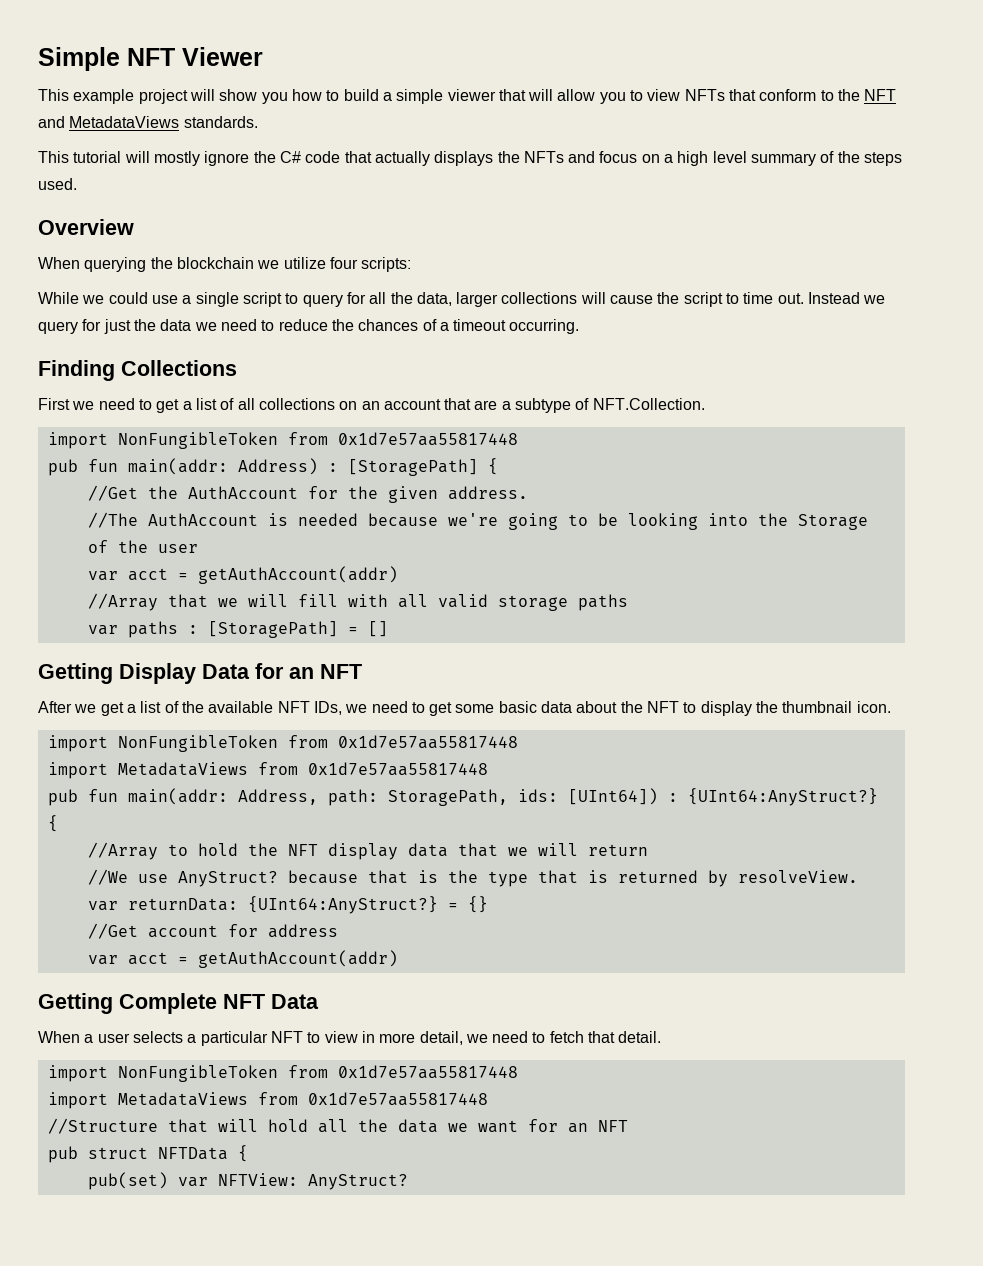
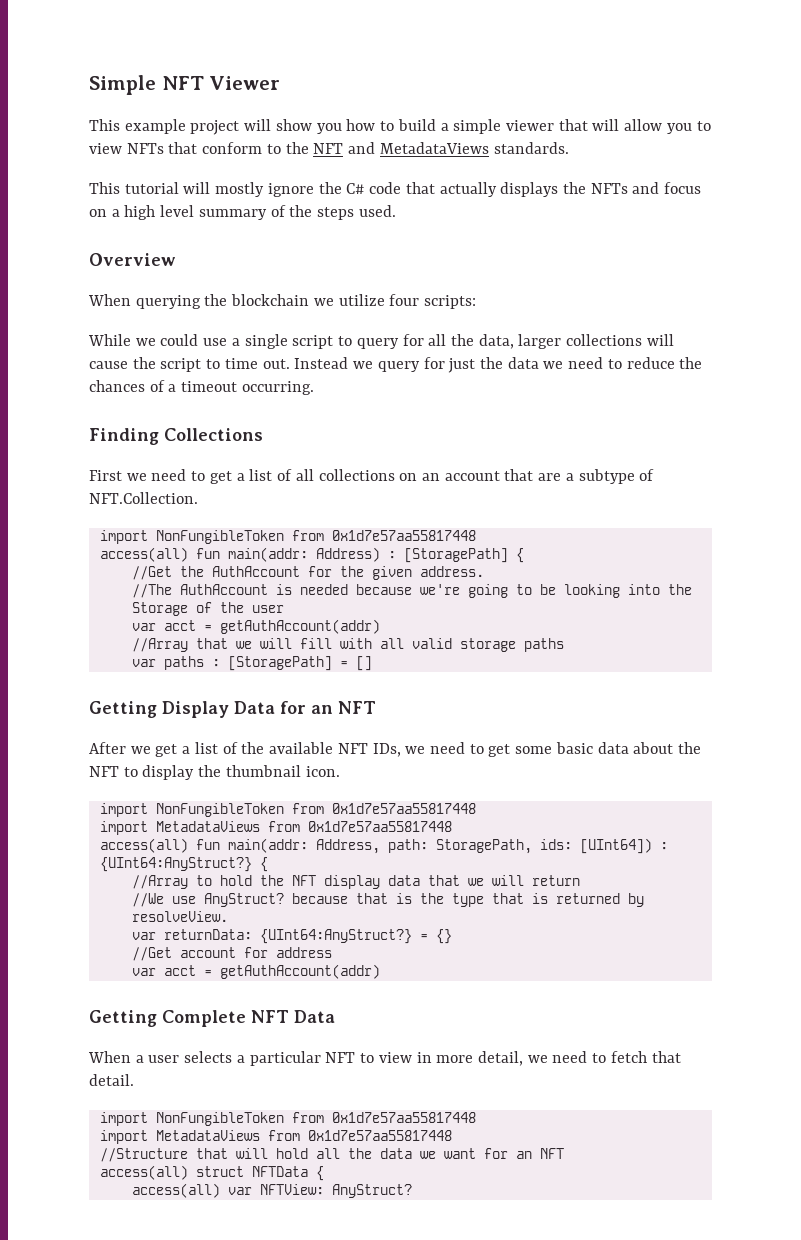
[47,459,78,476] pub -> [99,547,188,562] access(all)
[47,789,78,806] pub -> [99,838,188,853] access(all)
[47,1146,78,1163] pub -> [99,1165,188,1180] access(all)
[87,1172,168,1190] pub(set) -> [131,1183,220,1198] access(all)

